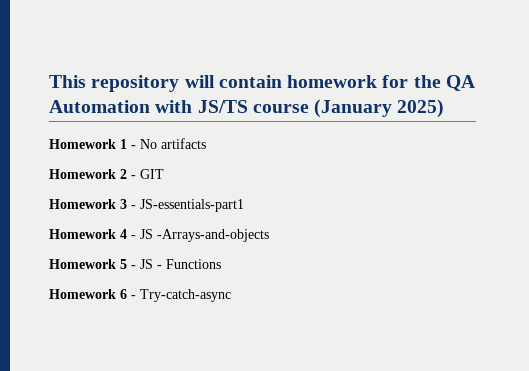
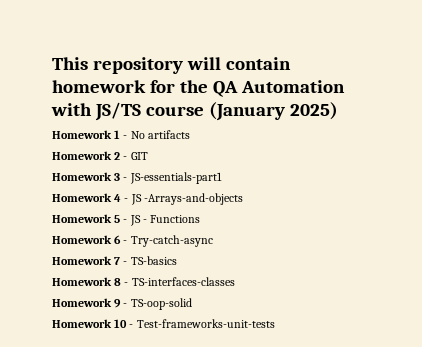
(231, 295) none -> [52,256,177,265] [52,277,235,286] [52,298,192,310] [52,319,275,328] // Homework 7 - TS-basics // Homework 8 - TS-interfaces-classes // Homework 9 - TS-oop-solid // Homework 10 - Test-frameworks-unit-tests

